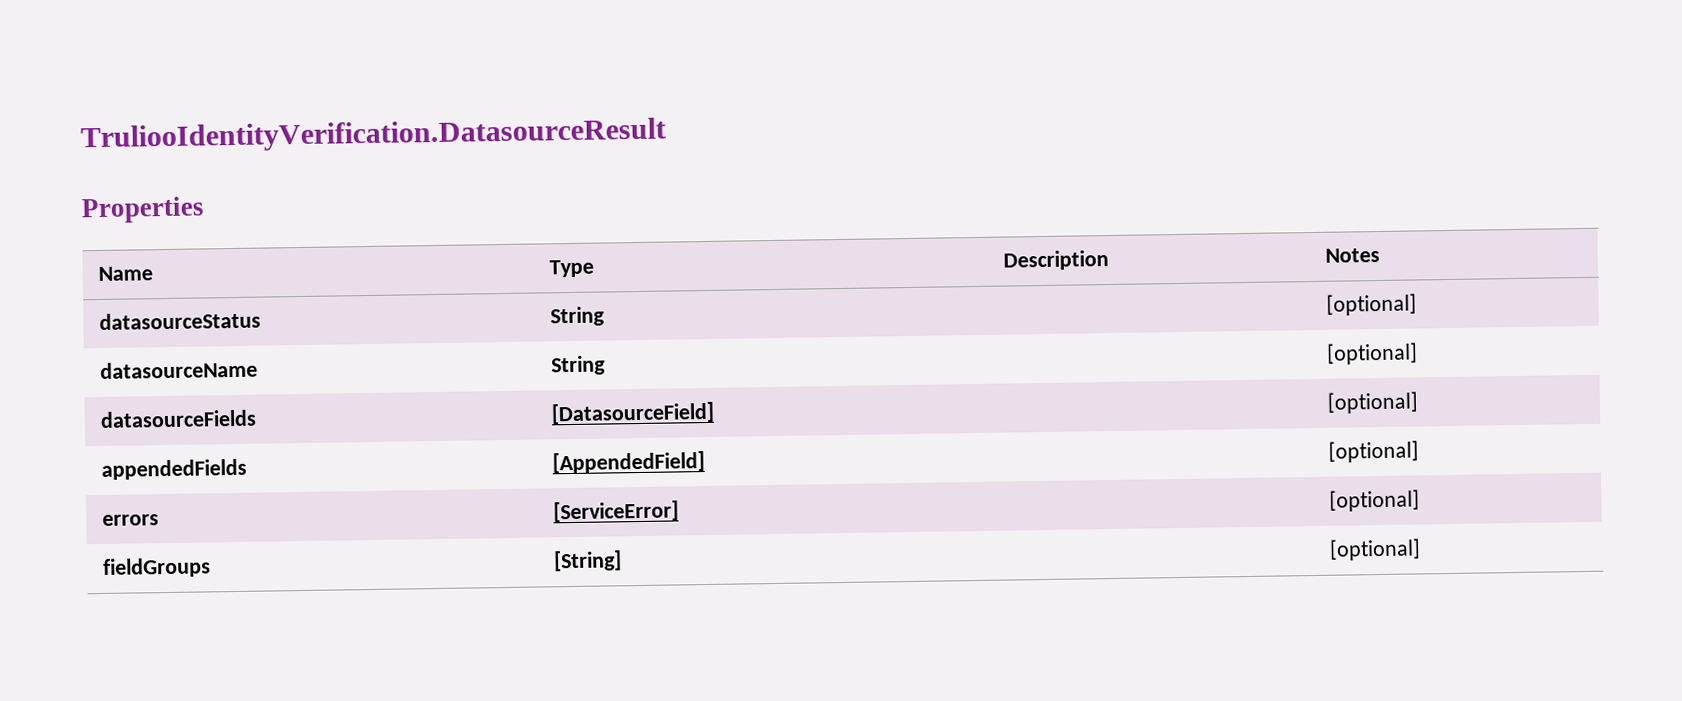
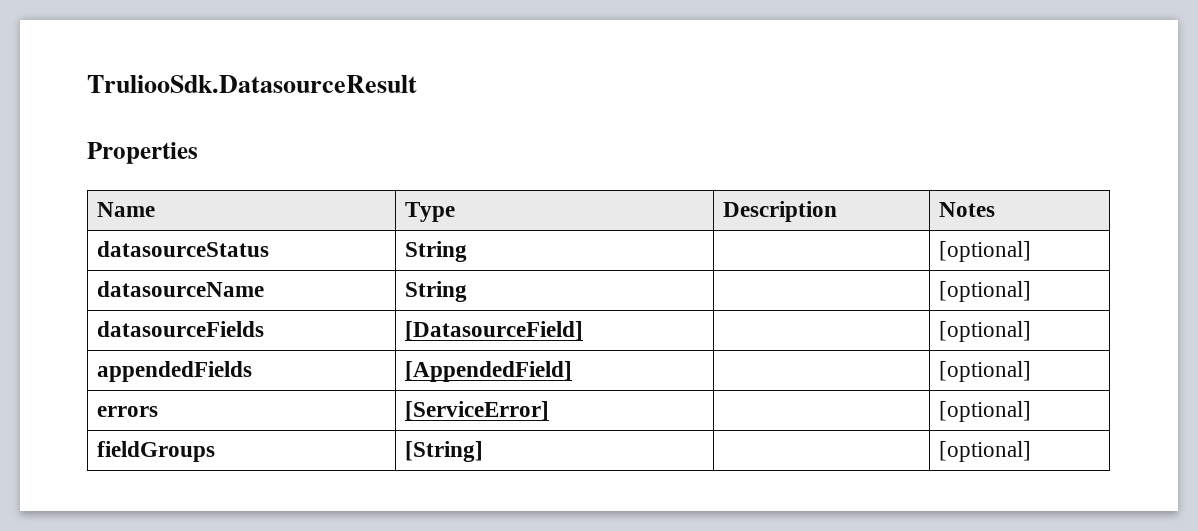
[80,117,666,154] TruliooIdentityVerification.DatasourceResult -> [87,75,417,93] TruliooSdk.DatasourceResult

